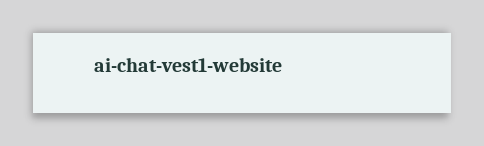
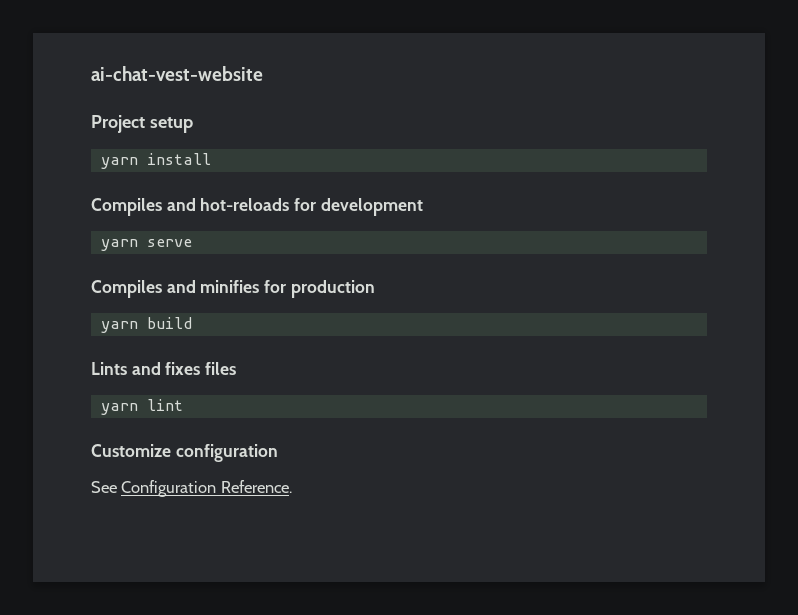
[94,57,282,72] ai-chat-vest1-website -> [91,66,263,81] [91,115,193,133] [100,153,211,169] [91,198,423,216] [100,239,192,251] [91,280,375,298] [100,317,192,333] [91,362,237,375] [100,399,183,415] [91,444,278,462] [91,480,292,497] ai-chat-vest-website // Project setup // yarn install // Compiles and hot-reloads for development // yarn serve // Compiles and minifies for production // yarn build // Lints and fixes files // yarn lint // Customize configuration // See Configuration Reference.

